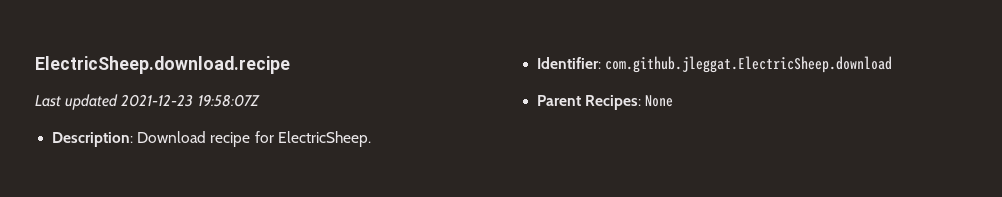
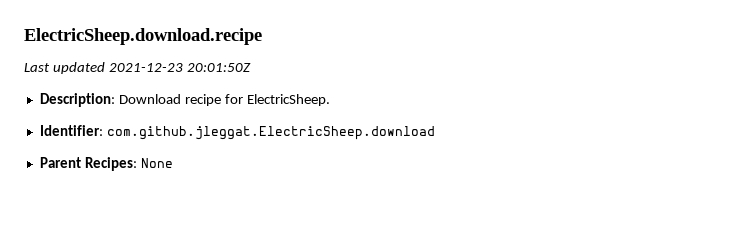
[197,94,260,107] 19:58:07Z -> [186,63,251,72] 20:01:50Z

